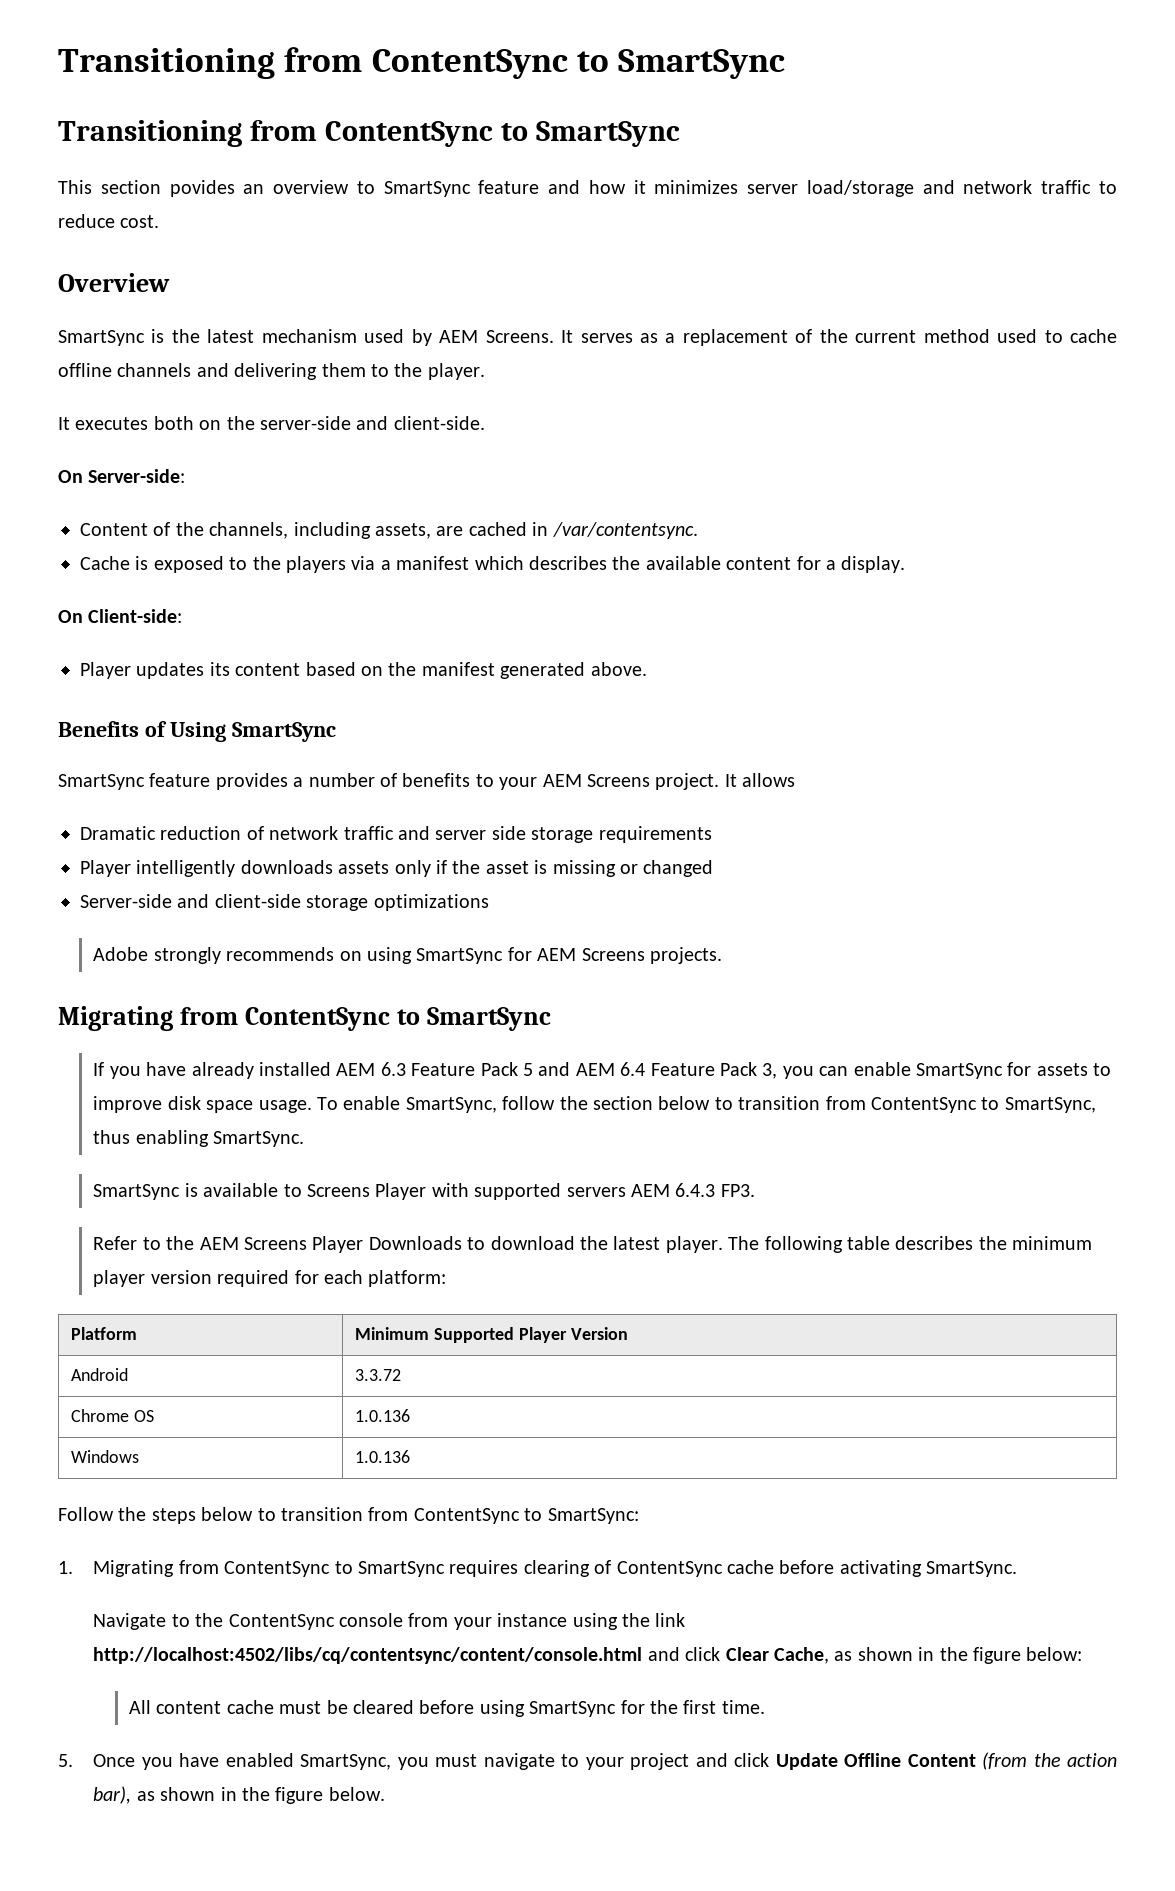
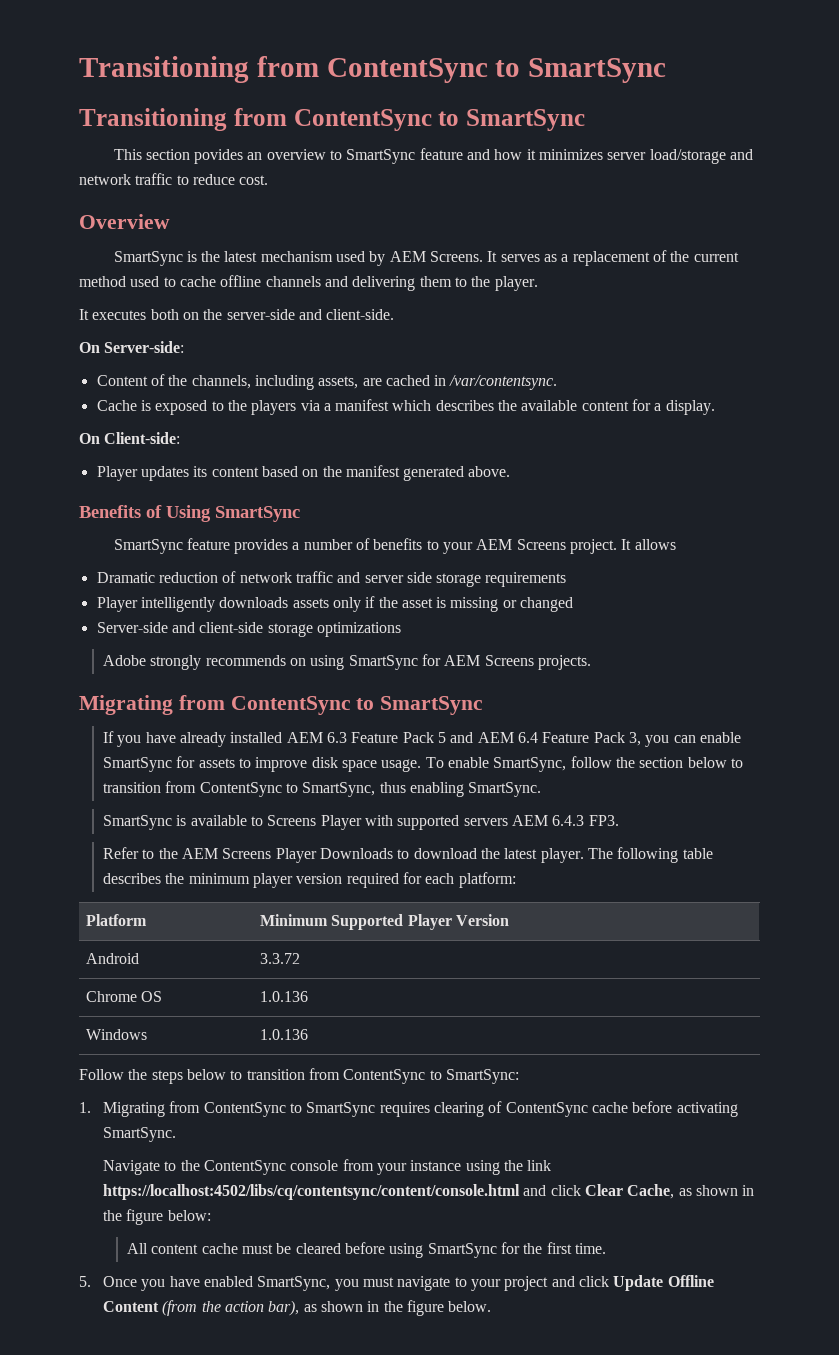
[93,1647,643,1664] http://localhost:4502/libs/cq/contentsync/content/console.html -> [103,1184,521,1200] https://localhost:4502/libs/cq/contentsync/content/console.html

